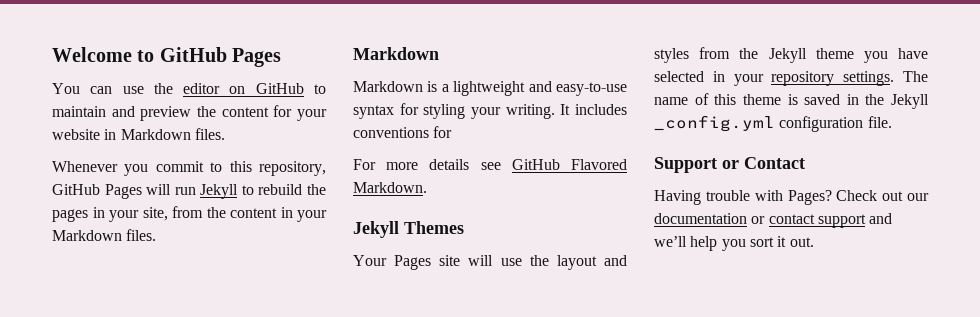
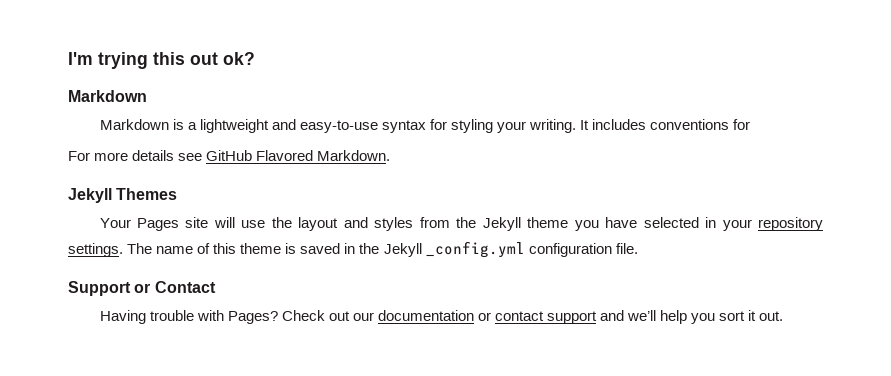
[52,47,282,67] [52,83,326,94] [52,105,327,121] [52,128,225,140] [52,161,326,176] [52,184,327,199] [52,206,327,222] [52,229,157,241] Welcome to GitHub Pages // You can use the editor on GitHub to maintain and preview the content for your website in Markdown files. // Whenever you commit to this repository, GitHub Pages will run Jekyll to rebuild the pages in your site, from the content in your Markdown files. -> [68,52,255,69] I'm trying this out ok?

